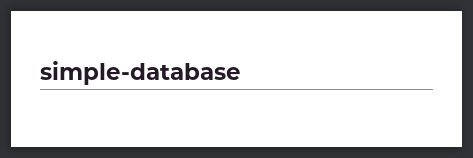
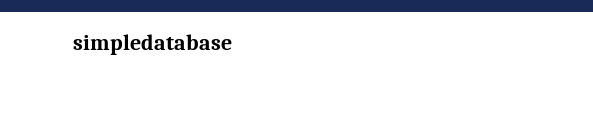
[40,61,241,85] simple-database -> [73,34,232,55] simpledatabase

